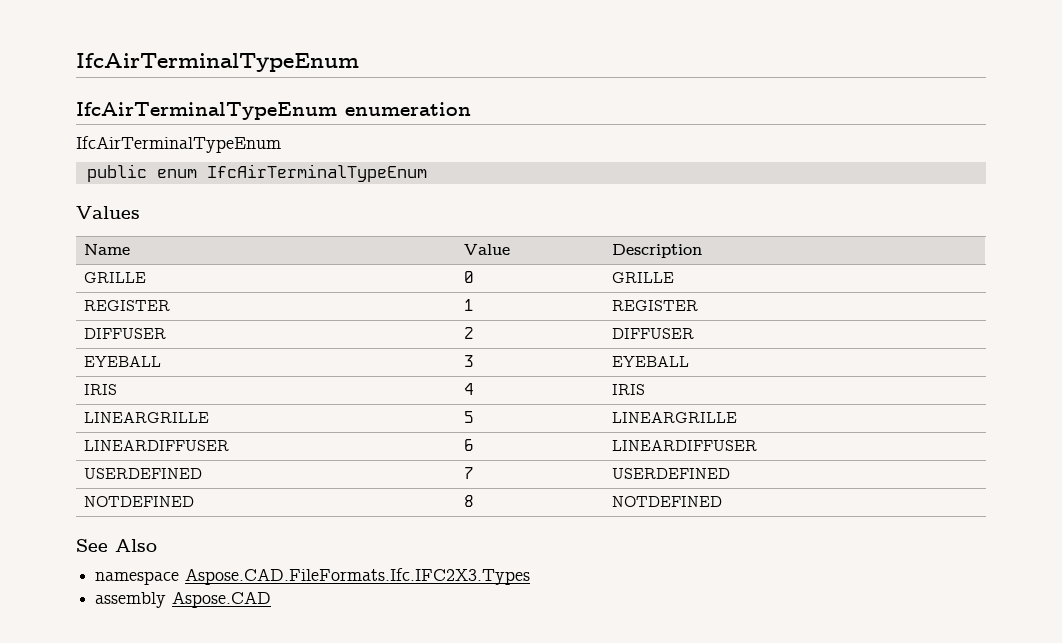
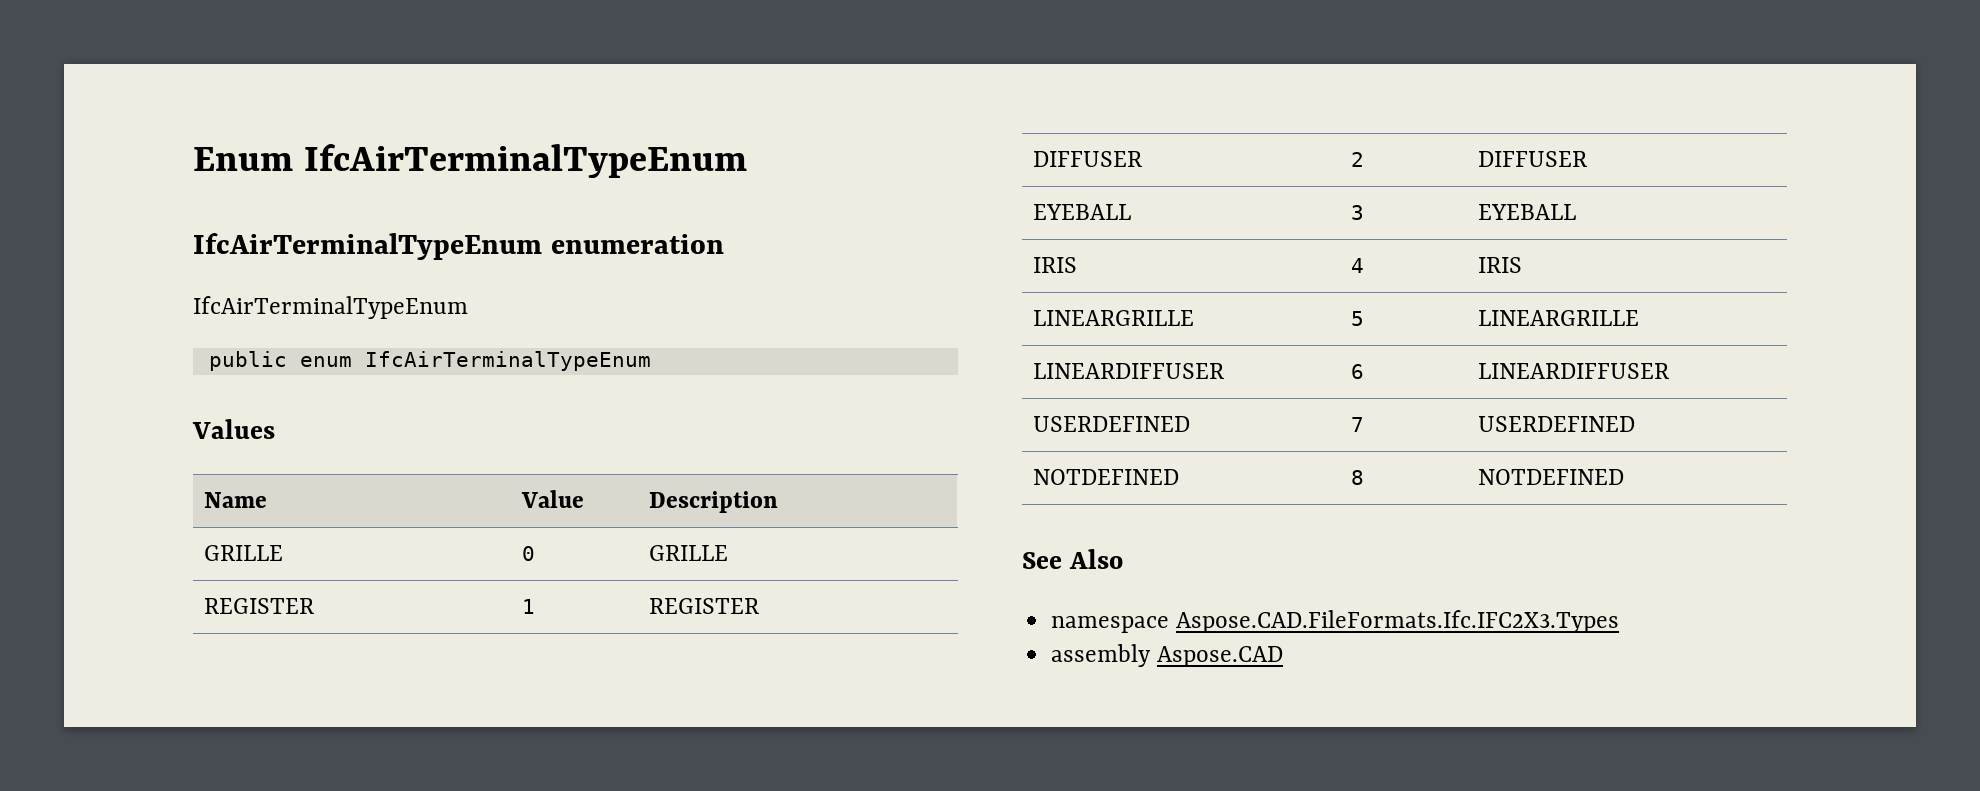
(76, 62) none -> [193,147,293,171] Enum

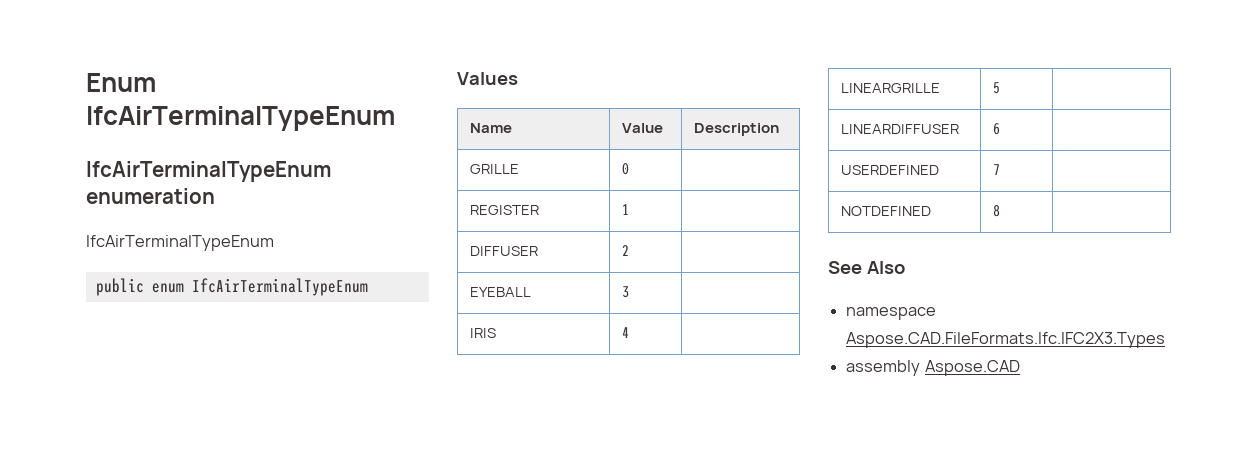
[649,545,729,561] GRILLE -> (629, 169) none
[649,598,760,614] REGISTER -> (629, 209) none
[1478,151,1588,167] DIFFUSER -> (629, 250) none
[1478,204,1577,220] EYEBALL -> (629, 292) none
[1478,257,1523,273] IRIS -> (629, 332) none
[1478,310,1640,326] LINEARGRILLE -> (1000, 88) none
[1478,363,1670,379] LINEARDIFFUSER -> (1000, 129) none
[1478,416,1636,432] USERDEFINED -> (1000, 169) none
[1478,469,1625,485] NOTDEFINED -> (1000, 211) none

